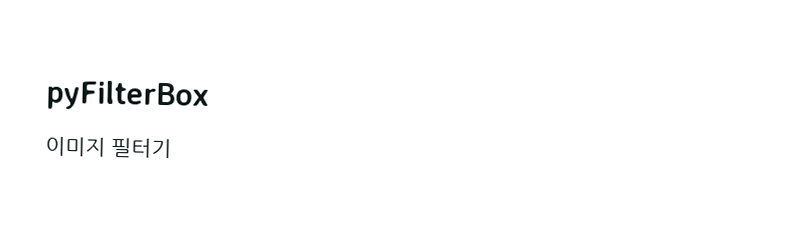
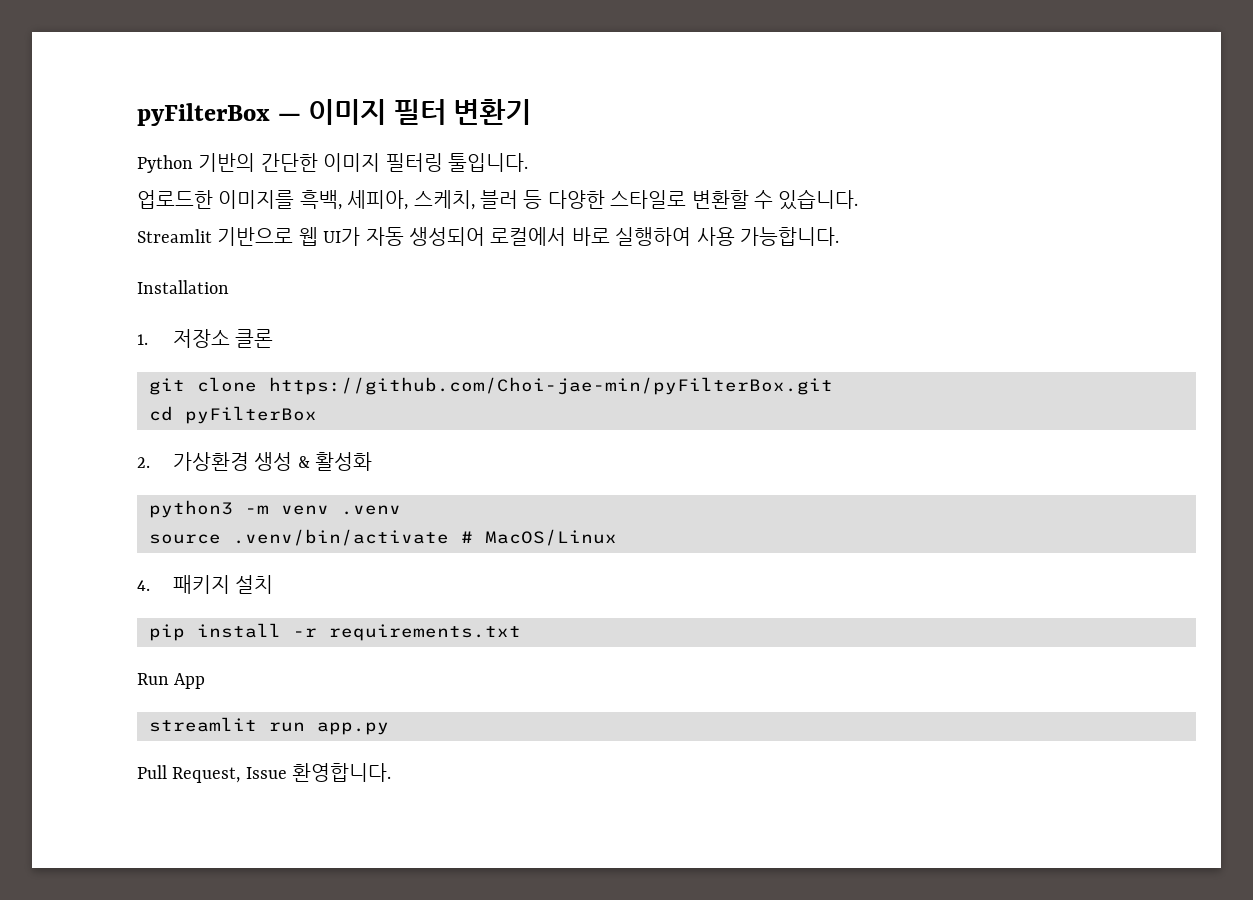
[46,79,209,112] [45,136,172,159] pyFilterBox // 이미지 필터기 -> [137,99,532,126] [137,153,528,173] [137,189,859,210] [137,227,839,246] [137,280,229,294] [137,329,274,348] [149,377,833,395] [149,406,317,424] [137,452,373,471] [149,500,401,518] [149,529,617,546] [137,575,274,594] [149,623,521,641] [137,673,206,689] [149,717,389,735] [137,763,392,783] pyFilterBox — 이미지 필터 변환기 // Python 기반의 간단한 이미지 필터링 툴입니다. // 업로드한 이미지를 흑백, 세피아, 스케치, 블러 등 다양한 스타일로 변환할 수 있습니다. // Streamlit 기반으로 웹 UI가 자동 생성되어 로컬에서 바로 실행하여 사용 가능합니다. // Installation // 1. 저장소 클론 // git clone https://github.com/Choi-jae-min/pyFilterBox.git // cd pyFilterBox // 2. 가상환경 생성 & 활성화 // python3 -m venv .venv // source .venv/bin/activate # MacOS/Linux // 4. 패키지 설치 // pip install -r requirements.txt // Run App // streamlit run app.py // Pull Request, Issue 환영합니다.

